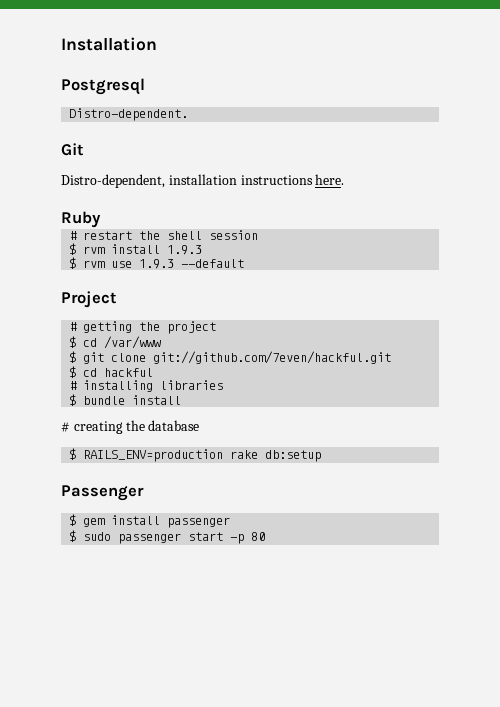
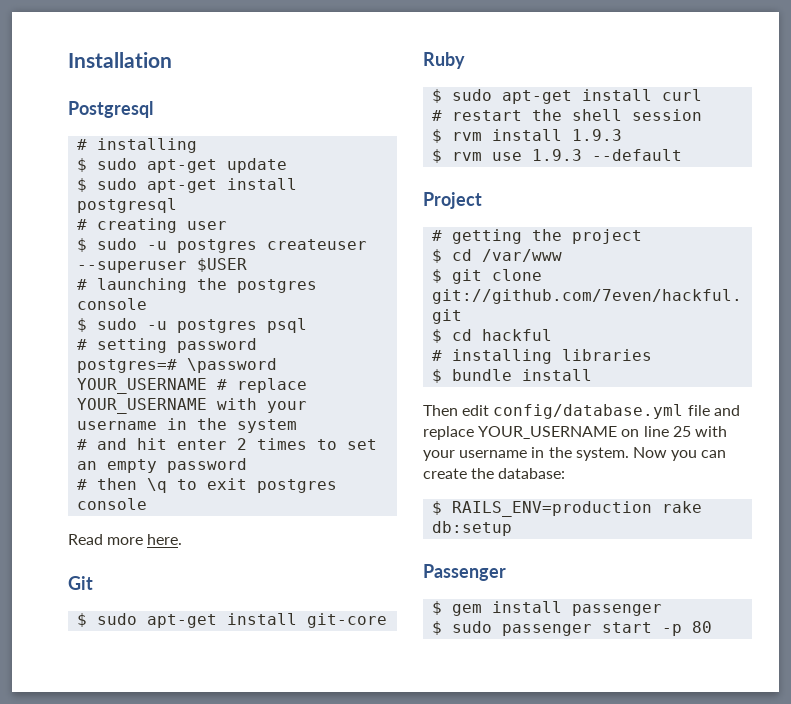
[69,108,189,121] [61,143,84,156] [61,174,345,188] [61,211,101,228] Distro-dependent. // Git // Distro-dependent, installation instructions here. // Ruby -> [77,138,198,153] [77,158,288,173] [77,178,298,193] [77,198,178,213] [77,218,228,233] [77,238,368,253] [77,258,248,273] [77,278,318,293] [77,298,148,310] [77,318,308,333] [77,338,258,353] [77,358,278,373] [77,378,308,394] [77,398,308,414] [77,418,298,433] [77,438,378,450] [77,458,248,473] [77,478,338,493] [77,498,148,510] [68,534,183,545] [68,576,93,590] [77,613,388,628] [423,52,465,69] [432,89,703,104] # installing // $ sudo apt-get update // $ sudo apt-get install postgresql // # creating user // $ sudo -u postgres createuser --superuser $USER // # launching the postgres console // $ sudo -u postgres psql // # setting password // postgres=# \password YOUR_USERNAME # replace YOUR_USERNAME with your username in the system // # and hit enter 2 times to set an empty password // # then \q to exit postgres console // Read more here. // Git // $ sudo apt-get install git-core // Ruby // $ sudo apt-get install curl
[61,420,200,434] # creating the database -> [423,404,740,419] [423,426,727,440] [423,447,727,461] [423,468,566,479] Then edit config/database.yml file and replace YOUR_USERNAME on line 25 with your username in the system. Now you can create the database:

